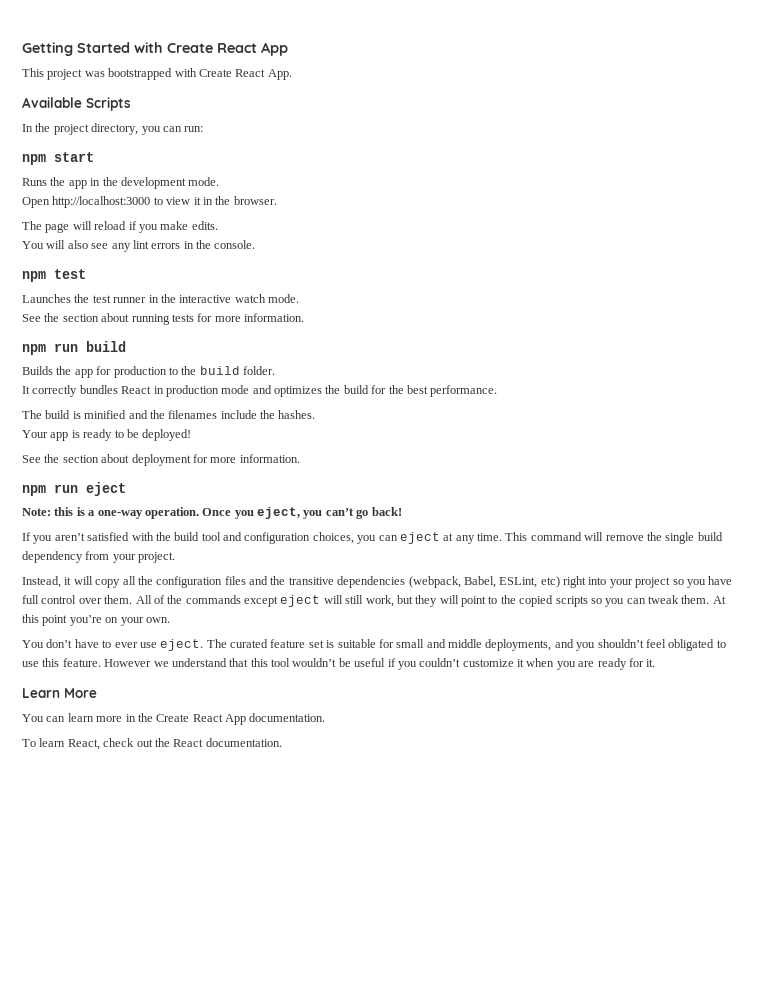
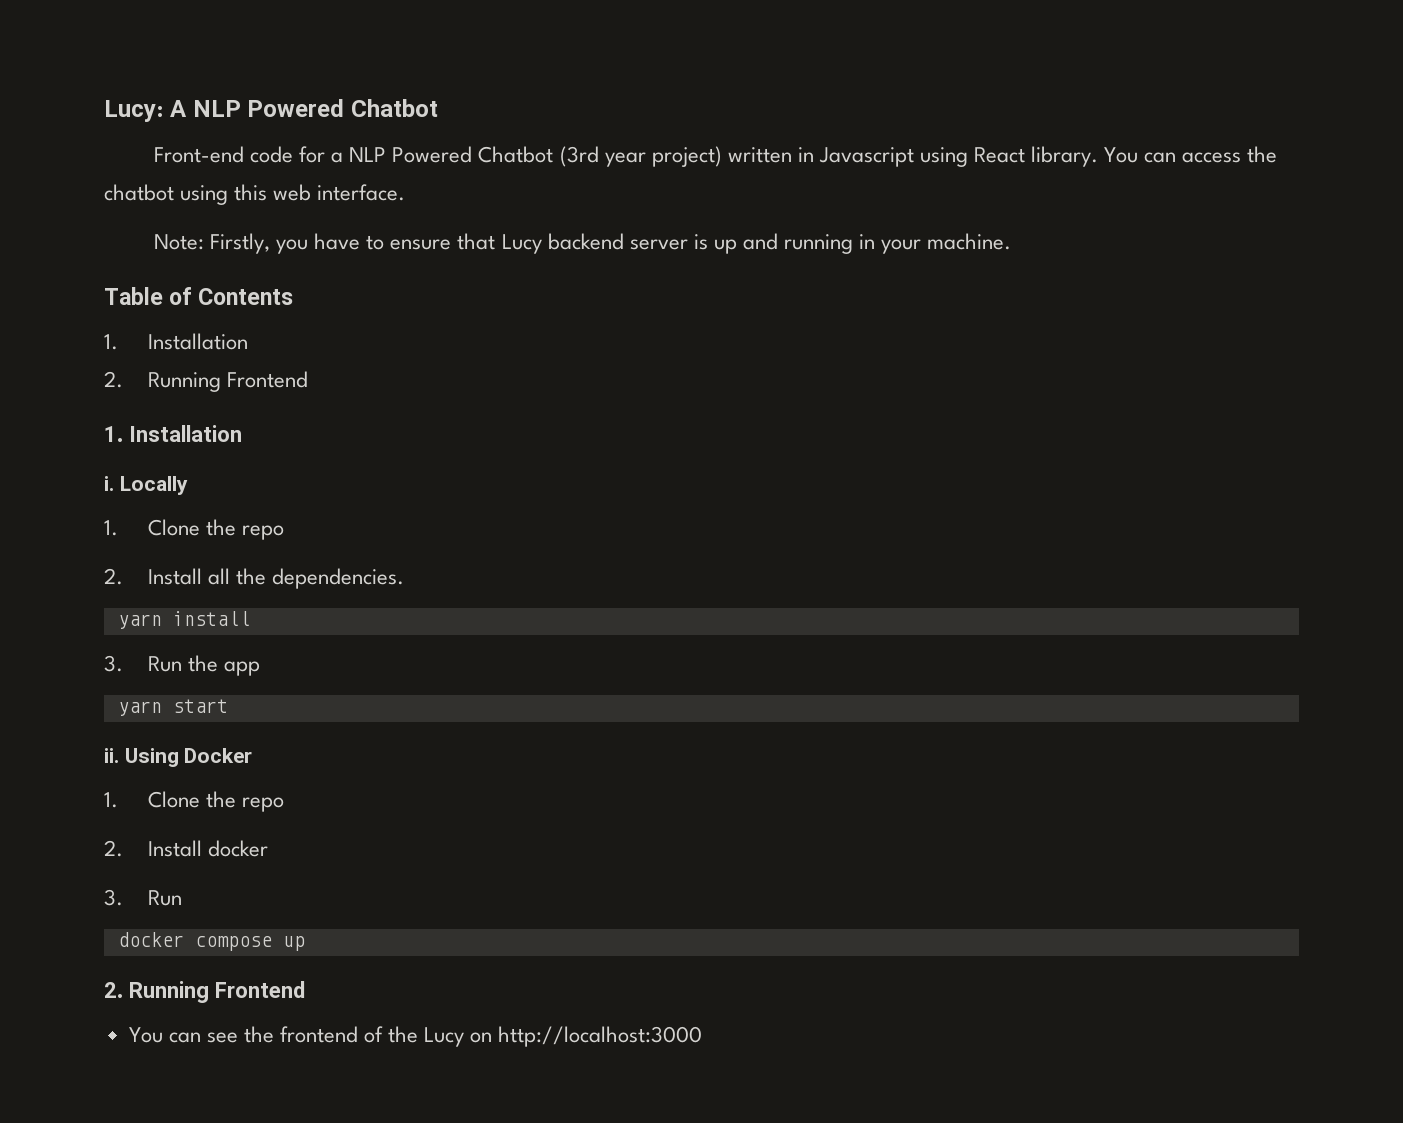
[22,42,288,56] [22,68,292,80] [22,97,131,111] [22,123,204,135] [22,152,94,165] [22,177,220,189] [22,196,277,208] [22,221,218,233] [22,240,256,252] [22,269,86,282] [22,294,299,303] [22,313,304,325] [22,341,126,355] [22,366,275,378] [22,385,498,397] [22,410,316,419] [22,429,192,441] [22,454,300,466] [22,482,126,496] [22,507,402,519] [22,532,723,544] [22,551,176,563] [22,576,733,588] [22,595,726,607] [22,614,170,626] [22,639,726,651] [22,658,656,670] [22,688,97,698] [22,713,326,725] [22,738,282,750] Getting Started with Create React App // This project was bootstrapped with Create React App. // Available Scripts // In the project directory, you can run: // npm start // Runs the app in the development mode. // Open http://localhost:3000 to view it in the browser. // The page will reload if you make edits. // You will also see any lint errors in the console. // npm test // Launches the test runner in the interactive watch mode. // See the section about running tests for more information. // npm run build // Builds the app for production to the build folder. // It correctly bundles React in production mode and optimizes the build for the best performance. // The build is minified and the filenames include the hashes. // Your app is ready to be deployed! // See the section about deployment for more information. // npm run eject // Note: this is a one-way operation. Once you eject, you can’t go back! // If you aren’t satisfied with the build tool and configuration choices, you can eject at any time. This command will remove the single build dependency from your project. // Instead, it will copy all the configuration files and the transitive dependencies (webpack, Babel, ESLint, etc) right into your project so you have full control over them. All of the commands except eject will still work, but they will point to the copied scripts so you can tweak them. At this point you’re on your own. // You don’t have to ever use eject. The curated feature set is suitable for small and middle deployments, and you shouldn’t feel obligated to use this feature. However we understand that this tool wouldn’t be useful if you couldn’t customize it when you are ready for it. // Learn More // You can learn more in the Create React App documentation. // To learn React, check out the React documentation. -> [104,99,438,122] [154,146,1278,167] [104,184,406,205] [154,233,1012,254] [104,287,294,305] [104,333,248,350] [104,371,308,392] [104,425,242,442] [104,476,188,495] [104,519,284,540] [104,568,404,589] [117,611,250,629] [104,655,260,676] [117,699,228,716] [104,748,253,767] [104,791,284,812] [104,840,268,857] [104,889,182,906] [117,932,305,951] [104,981,305,1003] [128,1026,703,1047] Lucy: A NLP Powered Chatbot // Front-end code for a NLP Powered Chatbot (3rd year project) written in Javascript using React library. You can access the chatbot using this web interface. // Note: Firstly, you have to ensure that Lucy backend server is up and running in your machine. // Table of Contents // 1. Installation // 2. Running Frontend // 1. Installation // i. Locally // 1. Clone the repo // 2. Install all the dependencies. // yarn install // 3. Run the app // yarn start // ii. Using Docker // 1. Clone the repo // 2. Install docker // 3. Run // docker compose up // 2. Running Frontend // You can see the frontend of the Lucy on http://localhost:3000

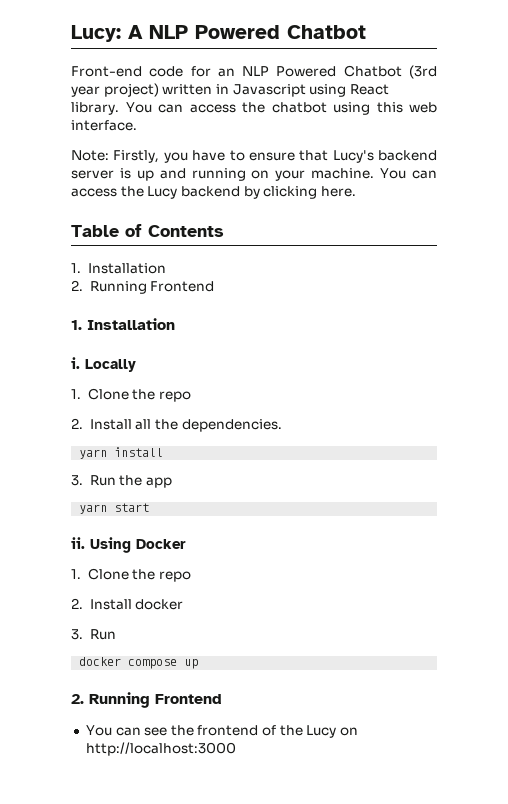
[331,152,344,163] a -> [217,68,235,77] an
[501,234,542,254] Lucy -> [332,150,374,163] Lucy's
[859,234,876,249] in -> [251,170,270,179] on
(1012, 241) none -> [380,168,437,179] [71,186,356,199] You can access the Lucy backend by clicking here.

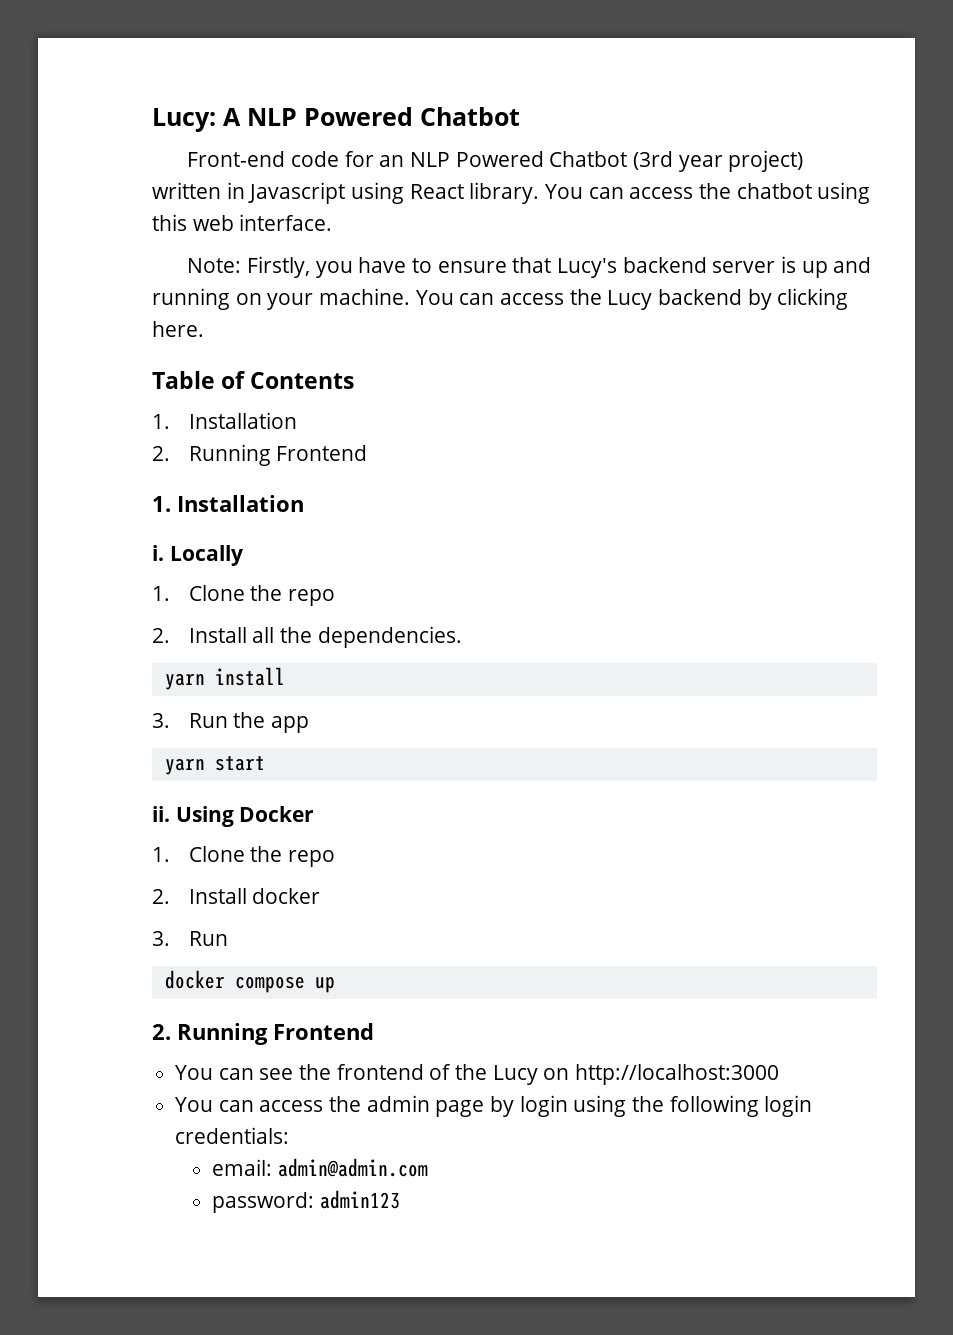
(236, 749) none -> [175,1095,813,1117] [175,1127,290,1144] [211,1158,428,1177] [211,1190,400,1213] // You can access the admin page by login using the following login credentials: // email: admin@admin.com // password: admin123

